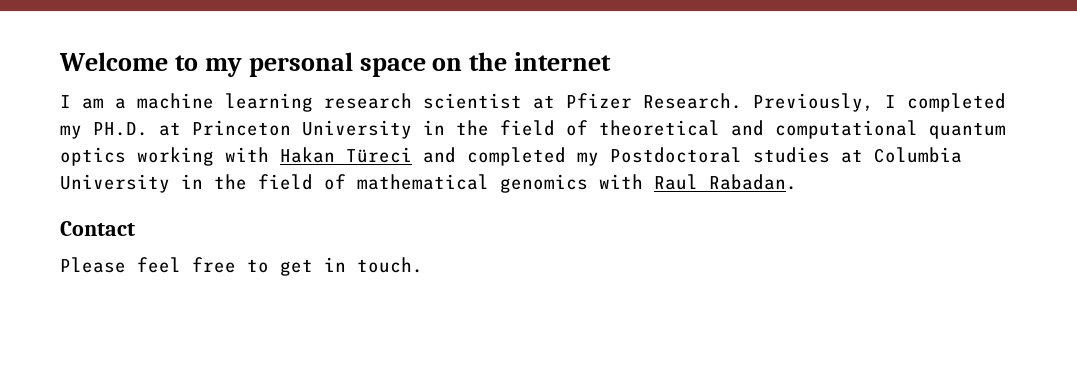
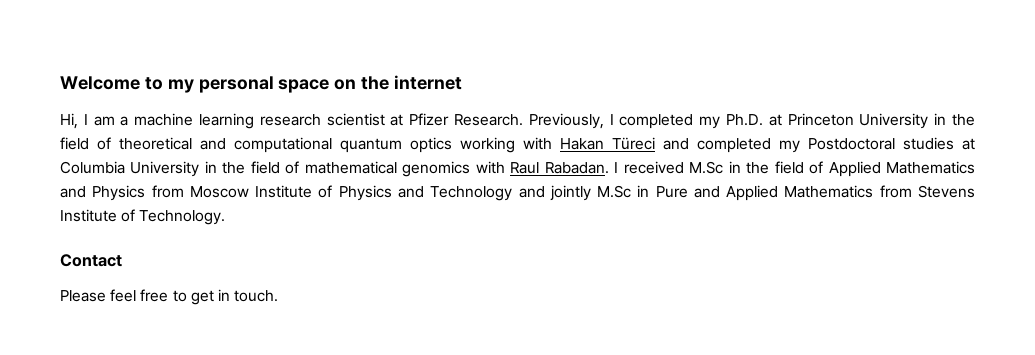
(612, 61) none -> [60,113,78,129] Hi,
[93,122,148,136] PH.D. -> [725,114,763,126] Ph.D.
(797, 182) none -> [614,161,976,177] [60,185,976,201] [60,209,226,225] I received M.Sc in the field of Applied Mathematics and Physics from Moscow Institute of Physics and Technology and jointly M.Sc in Pure and Applied Mathematics from Stevens Institute of Technology.

